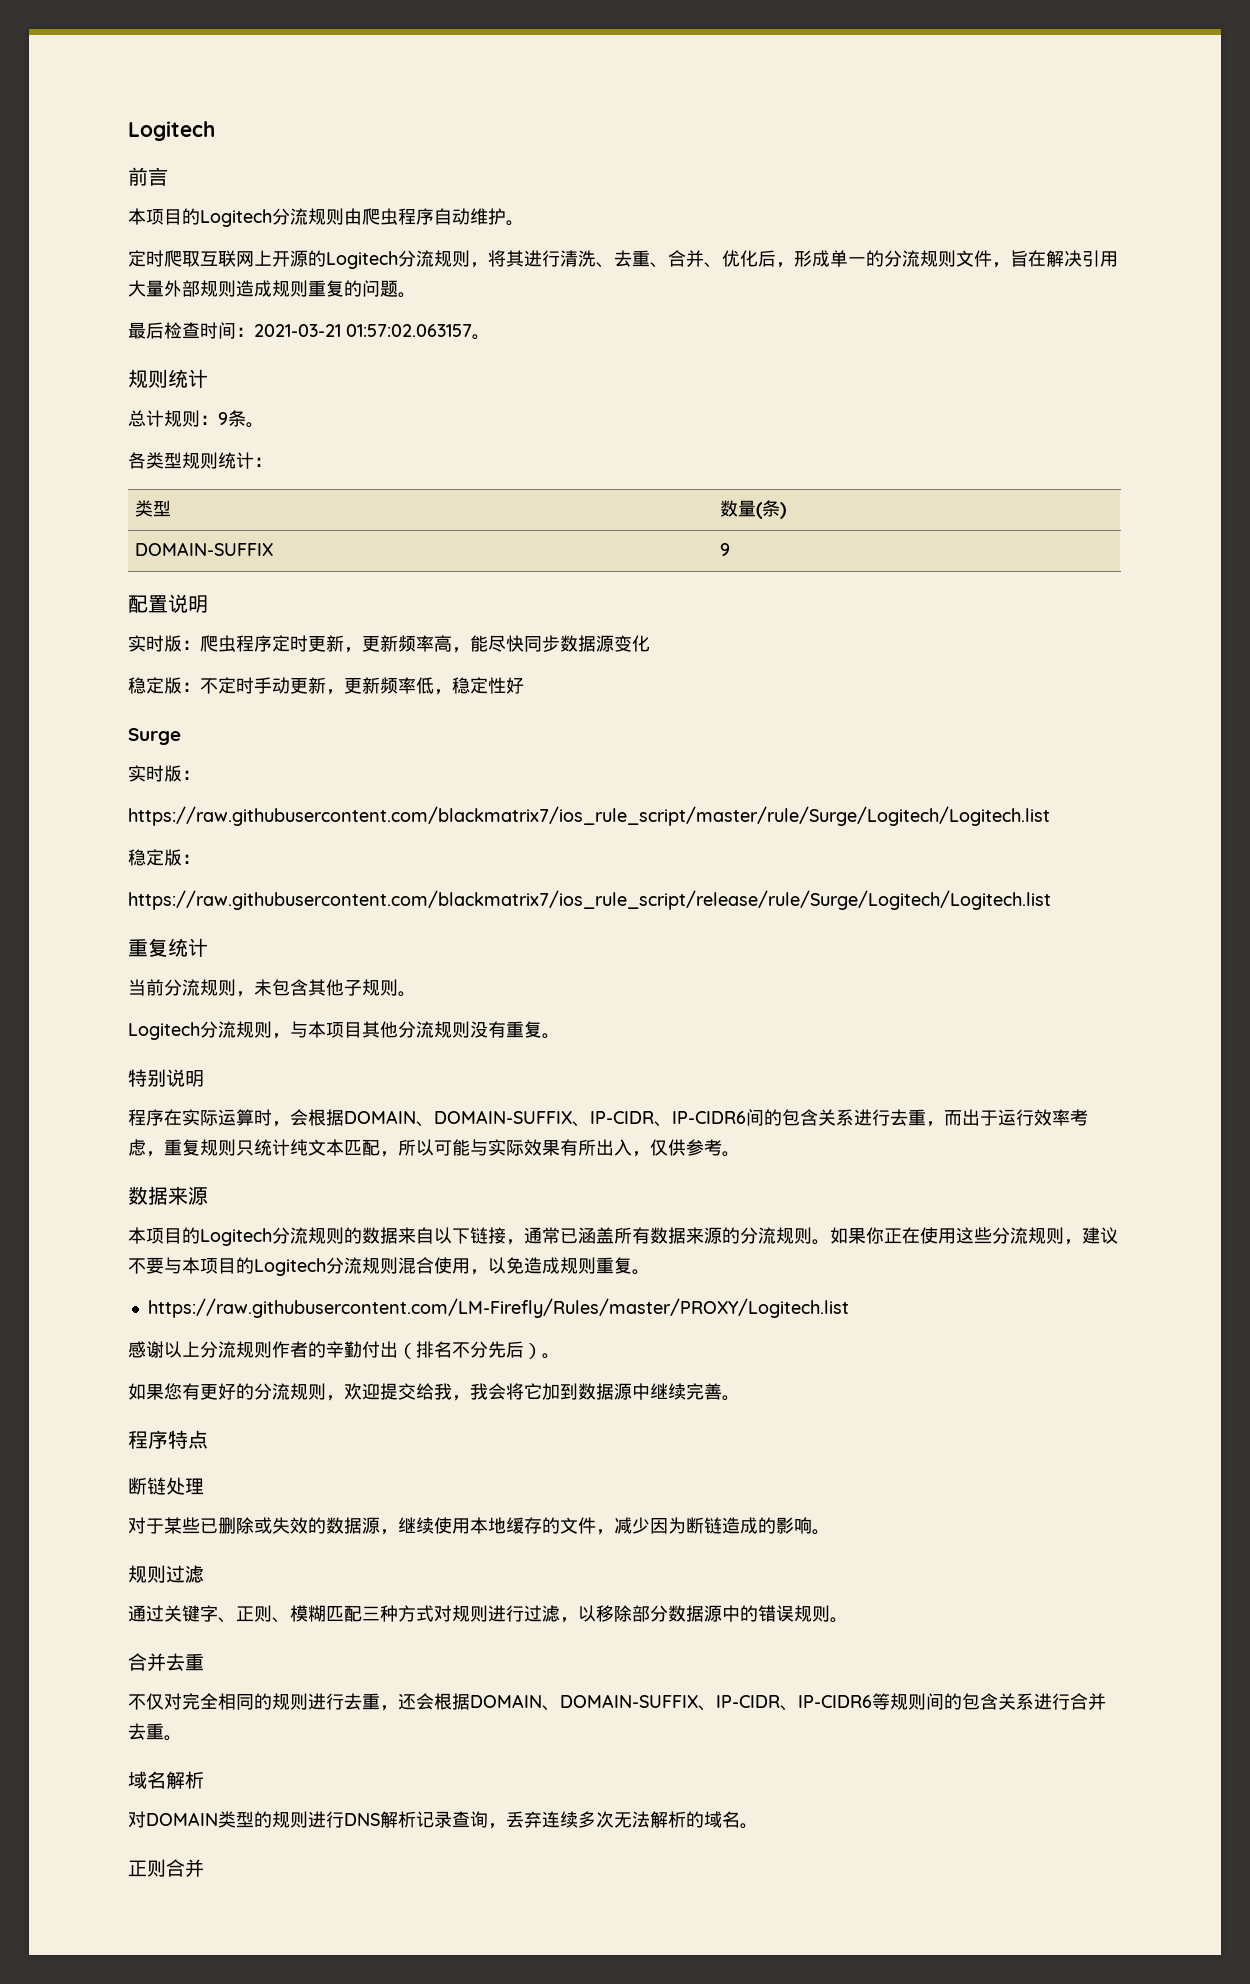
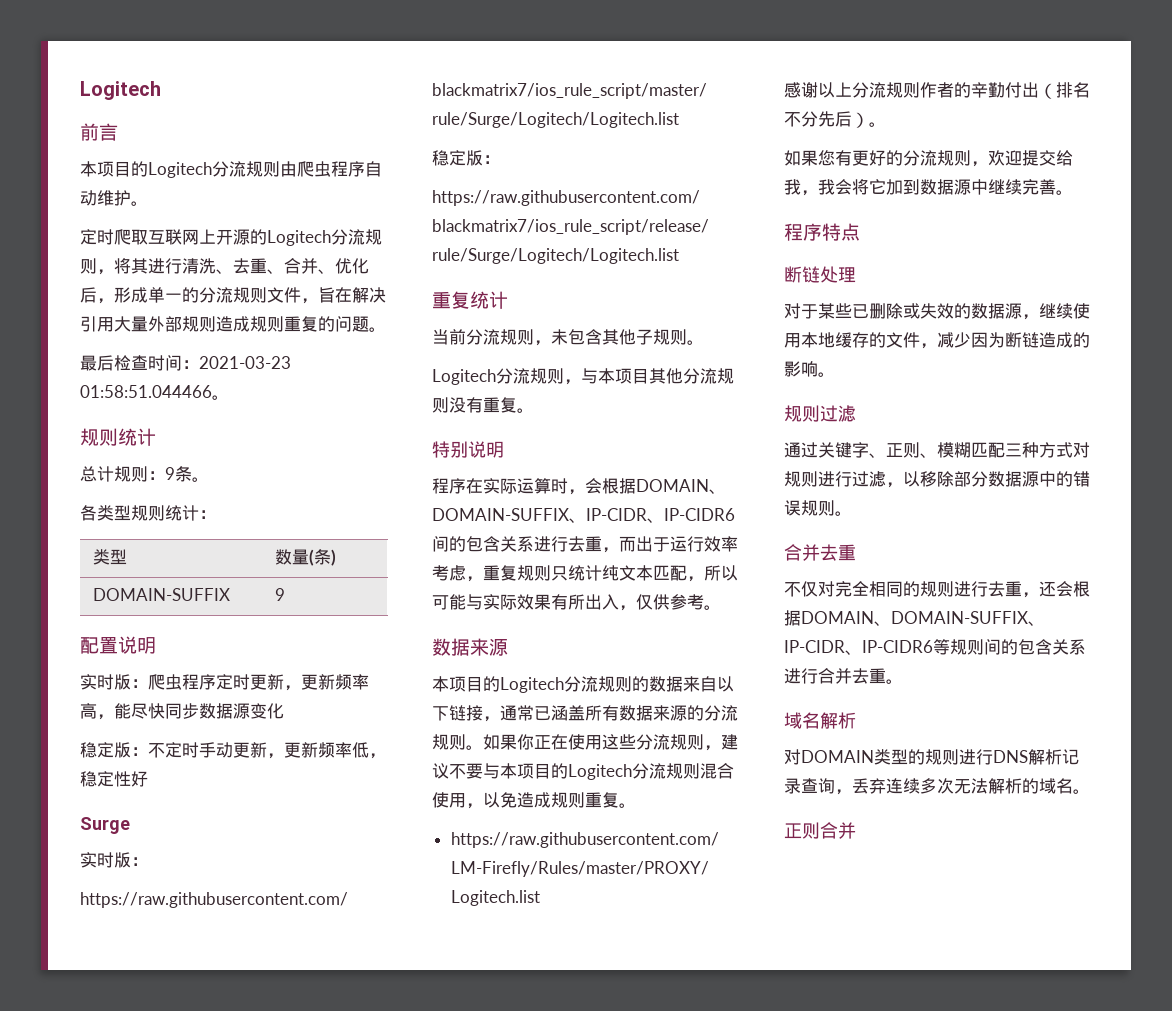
[254,324,472,337] 2021-03-21 01:57:02.063157 -> [199,356,291,369] [80,385,212,398] 2021-03-23 01:58:51.044466

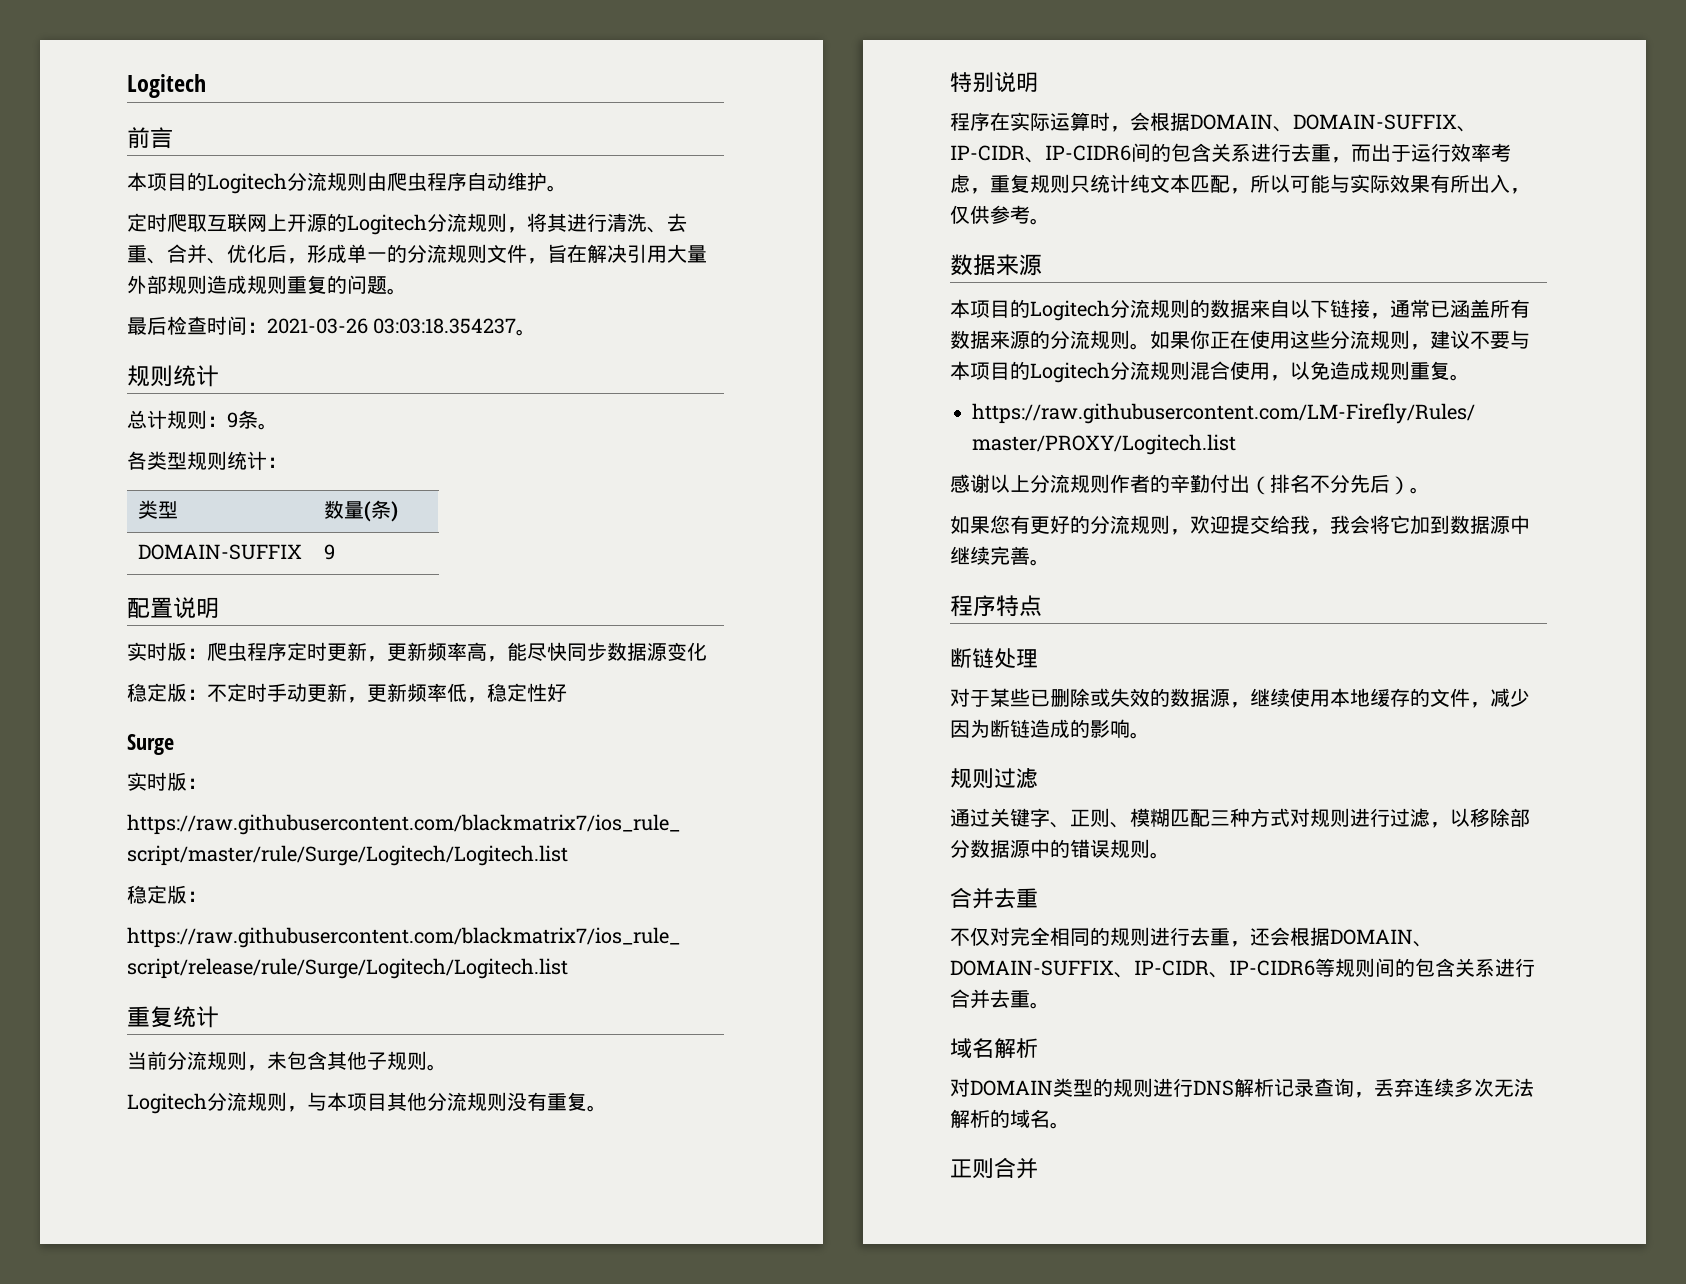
[199,356,291,369] [80,385,212,398] 2021-03-23 01:58:51.044466 -> [267,318,517,334] 2021-03-26 03:03:18.354237

